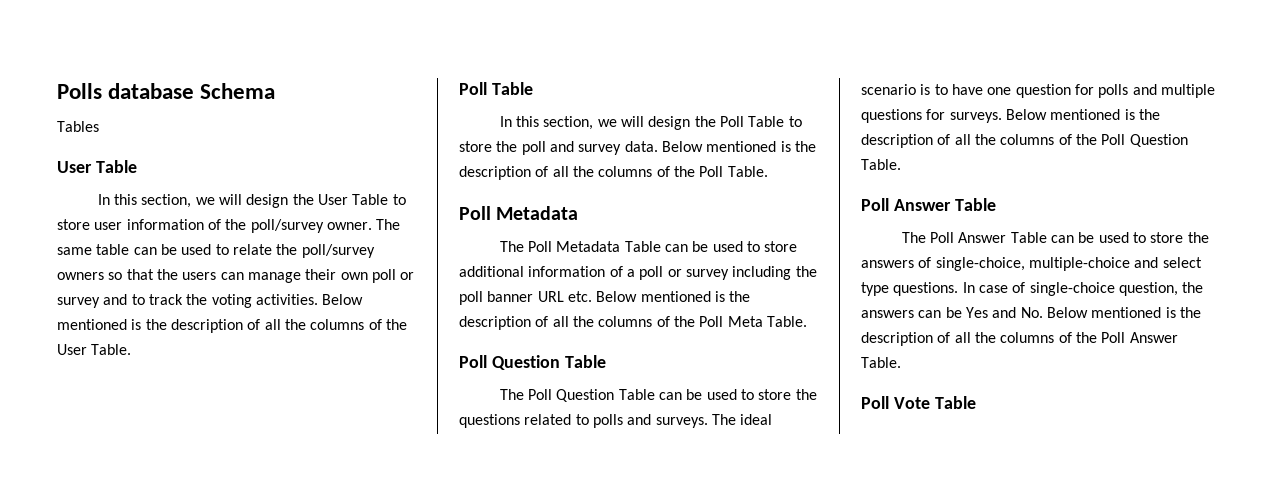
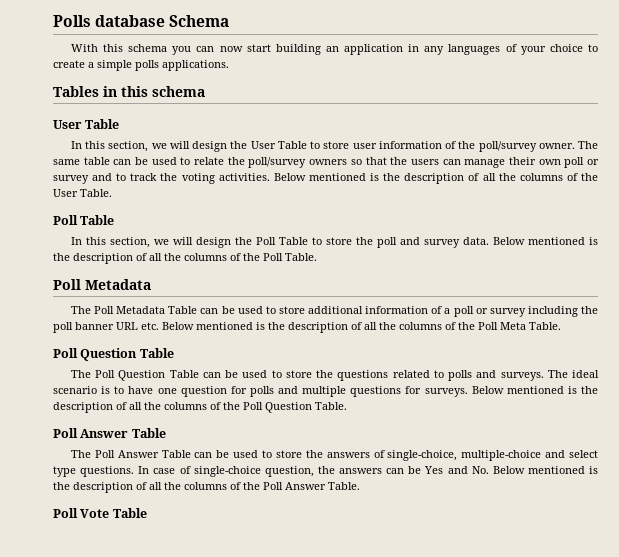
[57,121,99,132] Tables -> [70,44,598,55] [53,60,229,71] [53,86,205,97] With this schema you can now start building an application in any languages of your choice to create a simple polls applications. // Tables in this schema

